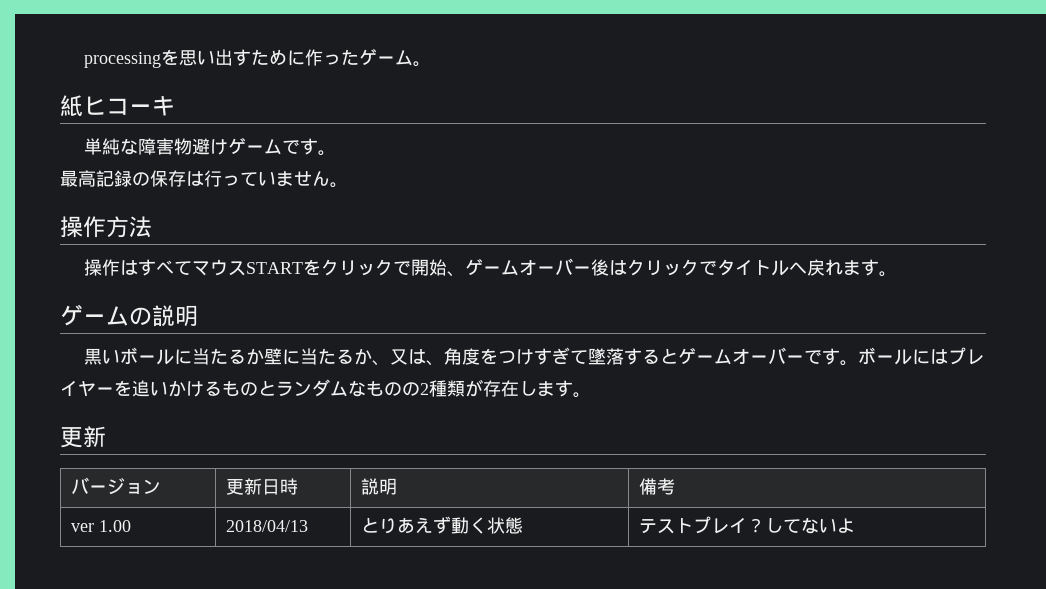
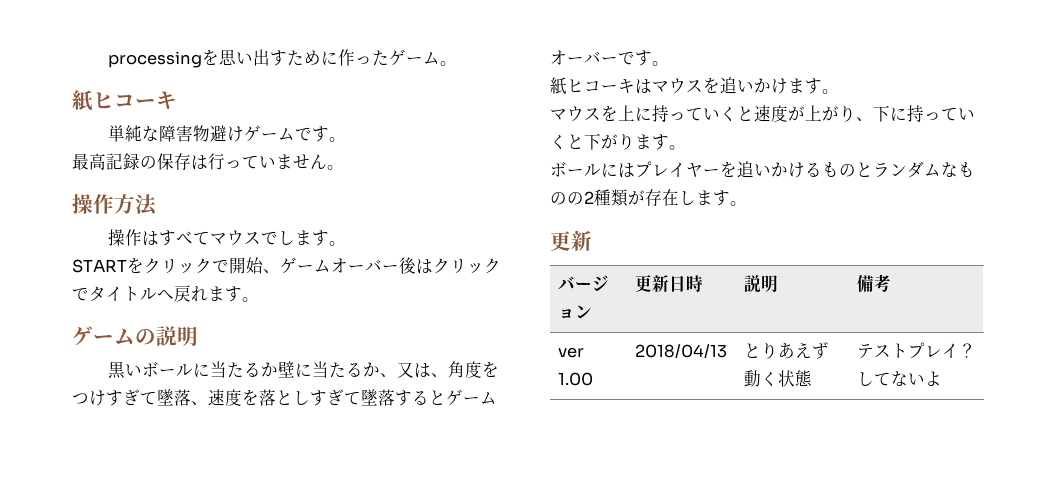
(247, 268) none -> [260,230,346,246] でします。 //
(625, 356) none -> [191,389,395,406] 、速度を落としすぎて墜落
(859, 363) none -> [550,77,839,95] [550,105,975,122] [550,133,686,150] // 紙ヒコーキはマウスを追いかけます。 // マウスを上に持っていくと速度が上がり、下に持っていくと下がります。 //

